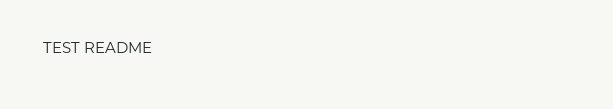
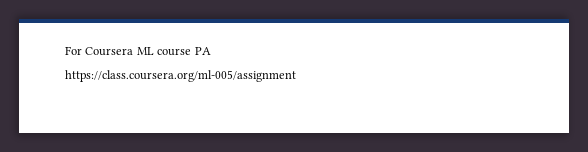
[43,42,153,53] TEST README -> [65,46,211,56] [65,70,296,82] For Coursera ML course PA // https://class.coursera.org/ml-005/assignment

